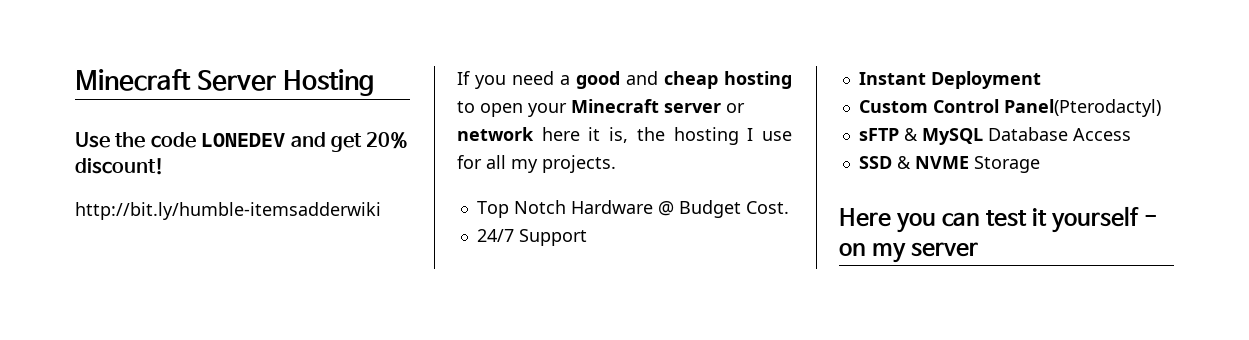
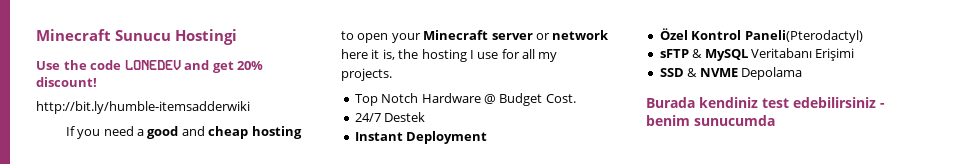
[75,69,374,96] Minecraft Server Hosting -> [36,29,237,45] Minecraft Sunucu Hostingi
[518,229,587,246] Support -> [384,112,426,122] Destek
[858,99,1161,117] Custom Control Panel(Pterodactyl) -> [659,28,863,43] Özel Kontrol Paneli(Pterodactyl)
[987,127,1131,141] Database Access -> [750,48,855,61] Veritabanı Erişimi
[973,156,1040,173] [839,206,1158,233] [839,242,979,263] Storage // Here you can test it yourself - on my server -> [740,67,802,80] [646,97,885,108] [646,115,775,126] Depolama // Burada kendiniz test edebilirsiniz - benim sunucumda

